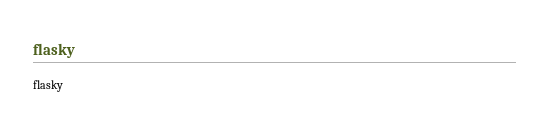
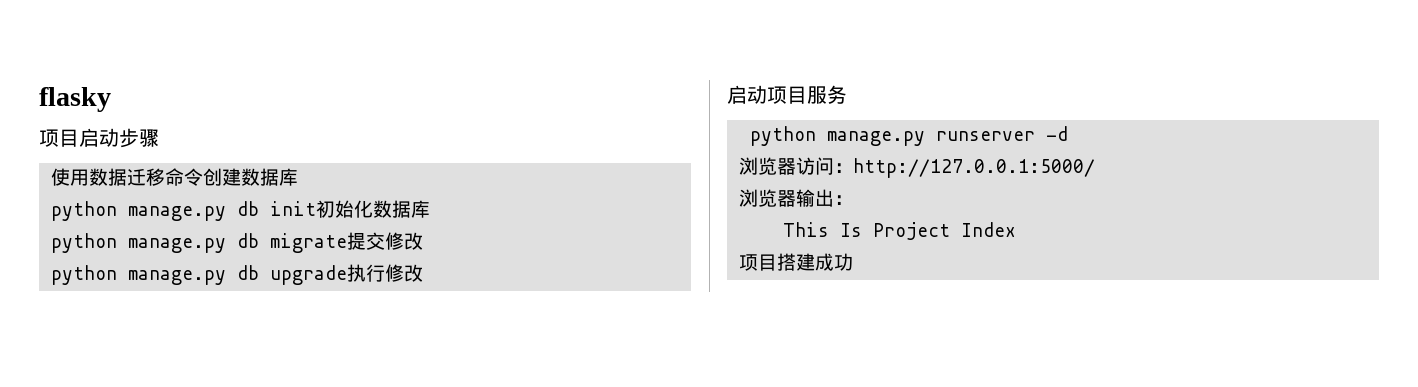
[33,80,63,92] flasky -> [39,128,159,148] [51,168,298,186] [51,200,430,221] [51,232,423,253] [51,264,423,285] [727,85,847,104] [750,126,1068,146] [739,157,1095,178] [739,189,853,207] [783,222,1016,240] [739,253,853,271] 项目启动步骤 // 使用数据迁移命令创建数据库 // python manage.py db init初始化数据库 // python manage.py db migrate提交修改 // python manage.py db upgrade执行修改 // 启动项目服务 // python manage.py runserver -d // 浏览器访问：http://127.0.0.1:5000/ // 浏览器输出： // This Is Project Index // 项目搭建成功

